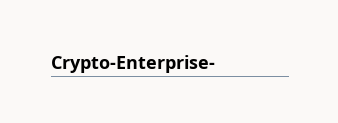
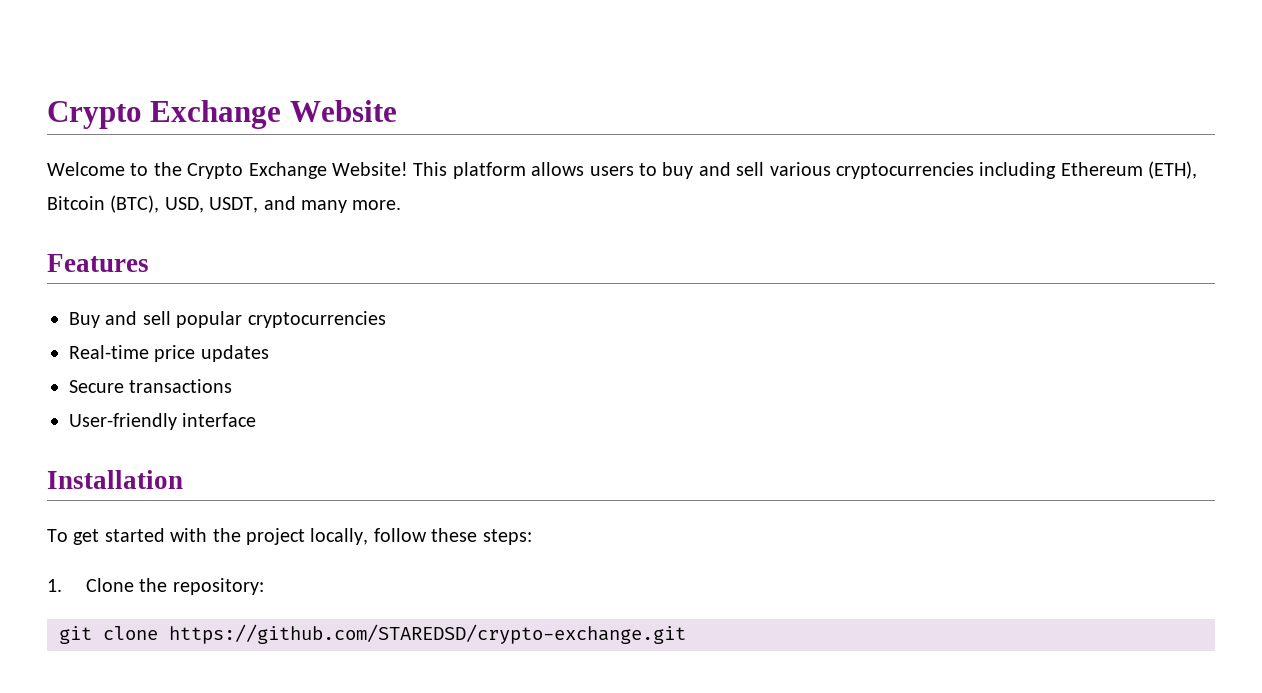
[51,55,215,73] Crypto-Enterprise- -> [47,100,397,129] [47,161,1198,179] [47,195,402,213] [47,254,149,272] [69,311,386,328] [69,345,269,362] [69,379,233,393] [69,413,257,430] [47,470,183,489] [47,528,532,545] [47,578,264,595] [59,624,686,644] Crypto Exchange Website // Welcome to the Crypto Exchange Website! This platform allows users to buy and sell various cryptocurrencies including Ethereum (ETH), Bitcoin (BTC), USD, USDT, and many more. // Features // Buy and sell popular cryptocurrencies // Real-time price updates // Secure transactions // User-friendly interface // Installation // To get started with the project locally, follow these steps: // 1. Clone the repository: // git clone https://github.com/STAREDSD/crypto-exchange.git

